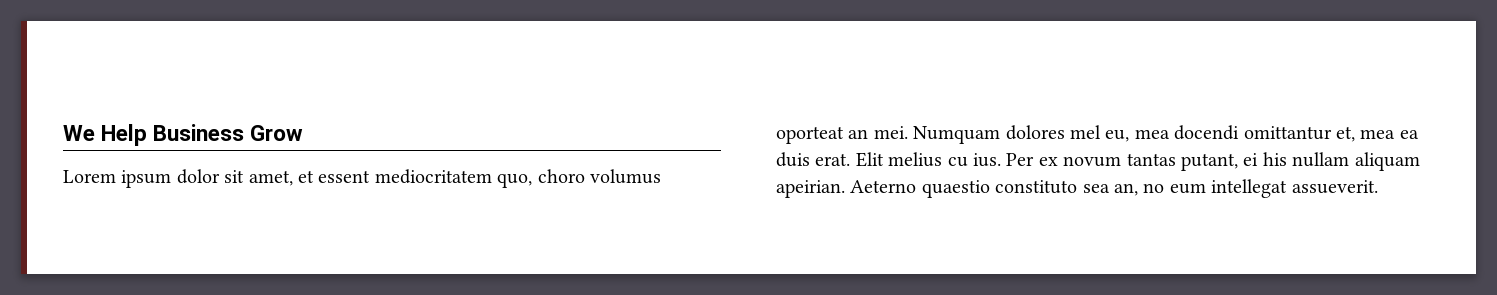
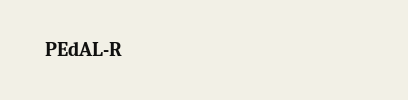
[63,124,304,146] [63,169,661,188] [776,125,1419,144] [776,152,1420,171] [776,179,1378,198] We Help Business Grow // Lorem ipsum dolor sit amet, et essent mediocritatem quo, choro volumus oporteat an mei. Numquam dolores mel eu, mea docendi omittantur et, mea ea duis erat. Elit melius cu ius. Per ex novum tantas putant, ei his nullam aliquam apeirian. Aeterno quaestio constituto sea an, no eum intellegat assueverit. -> [45,41,122,56] PEdAL-R

